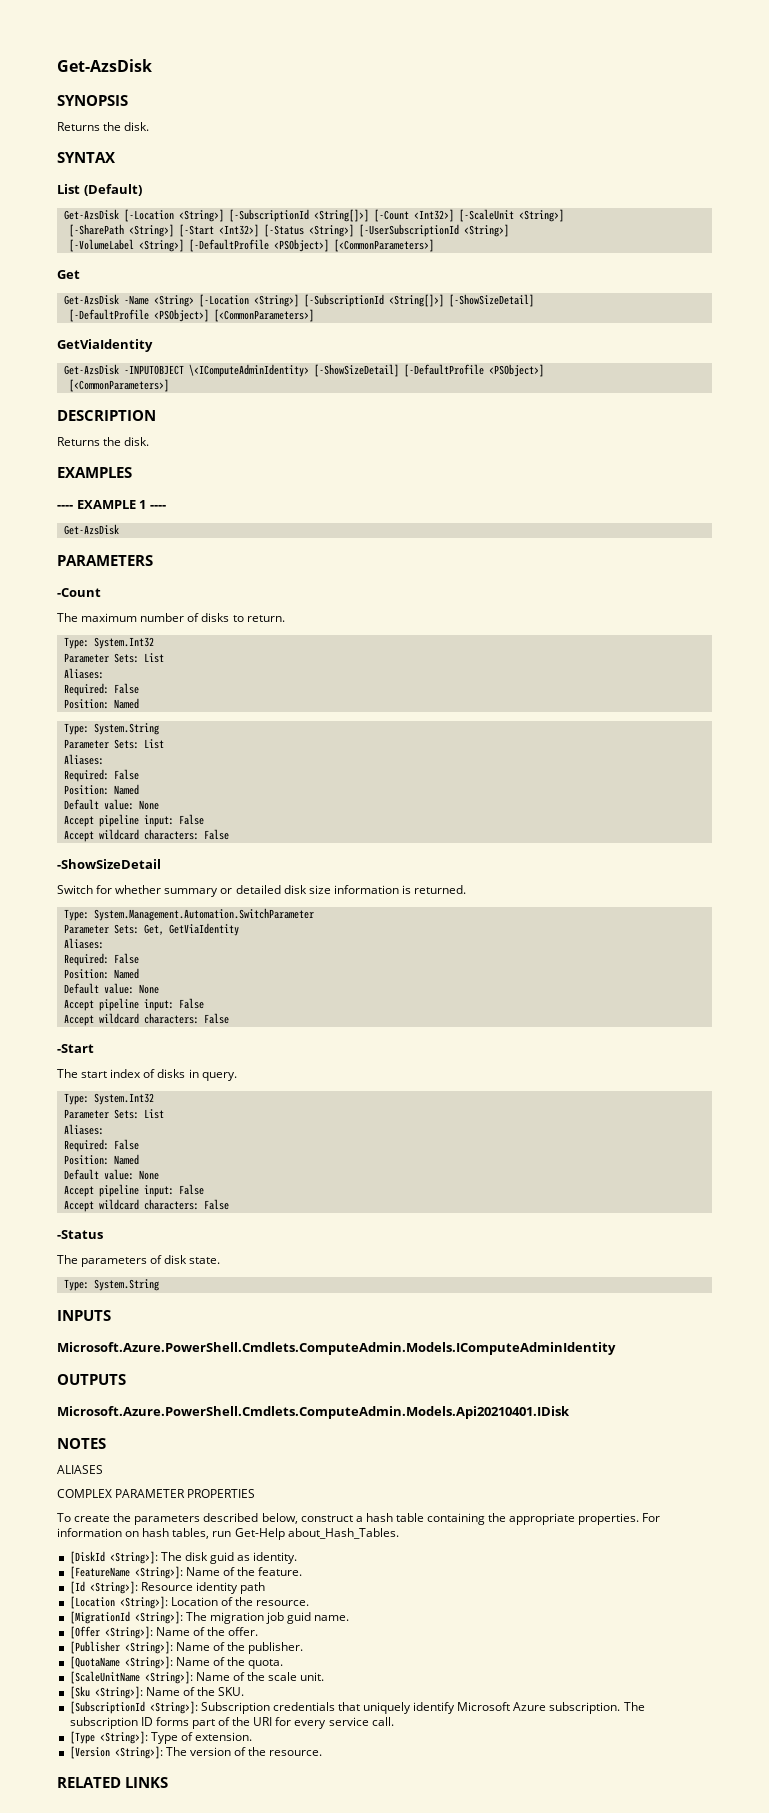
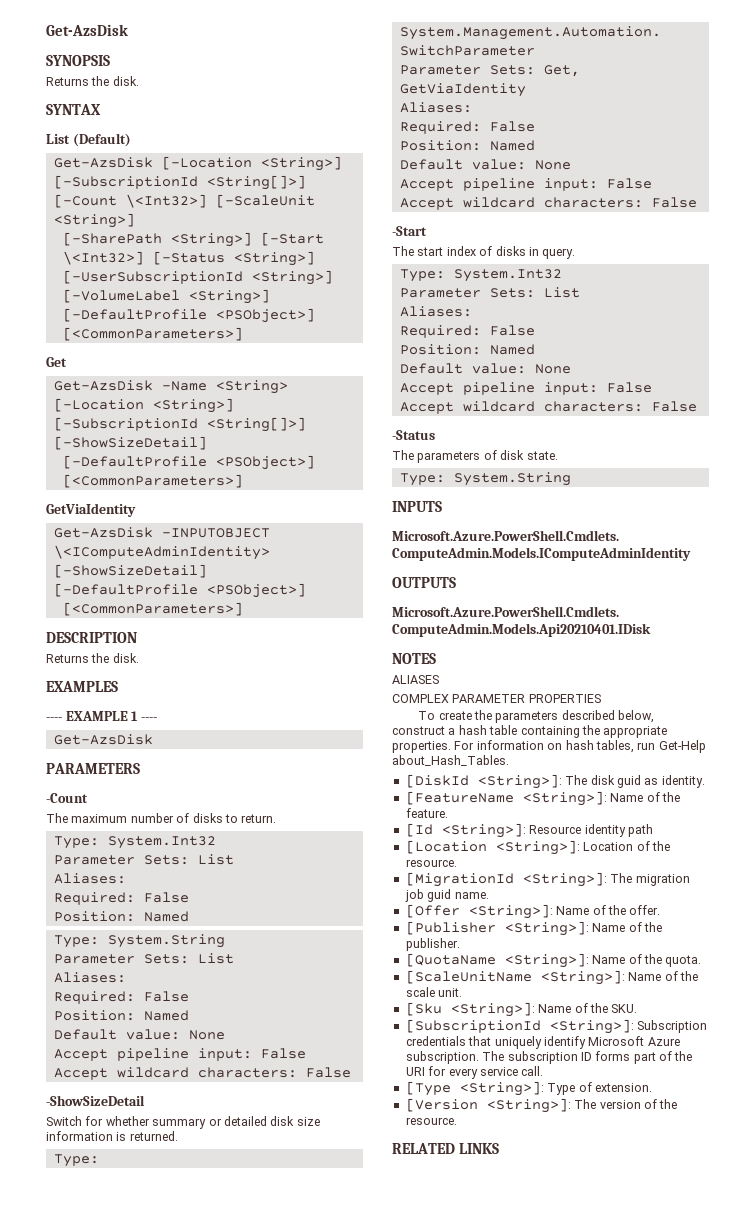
[413,209,454,222] <Int32>] -> [125,194,207,208] \<Int32>]
[218,224,259,237] <Int32>] -> [62,251,144,265] \<Int32>]

